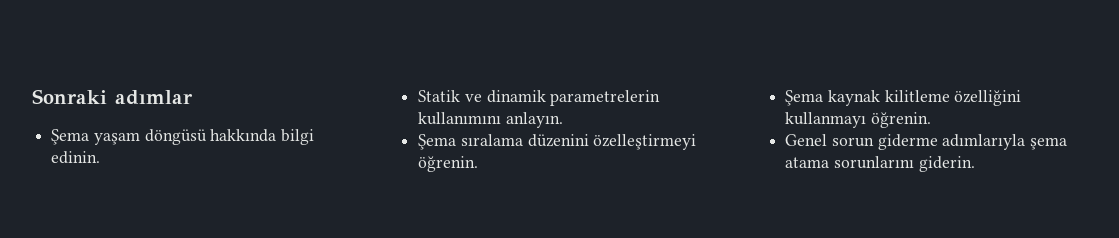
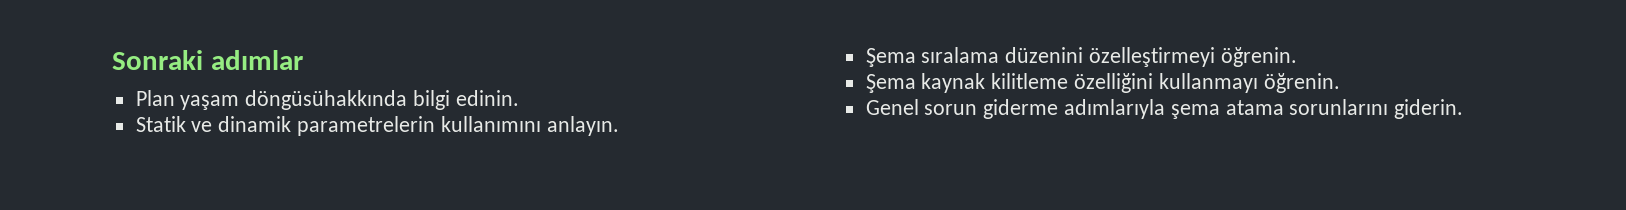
[51,129,277,145] Şema yaşam döngüsü hakkında -> [135,90,408,110] Plan yaşam döngüsühakkında

